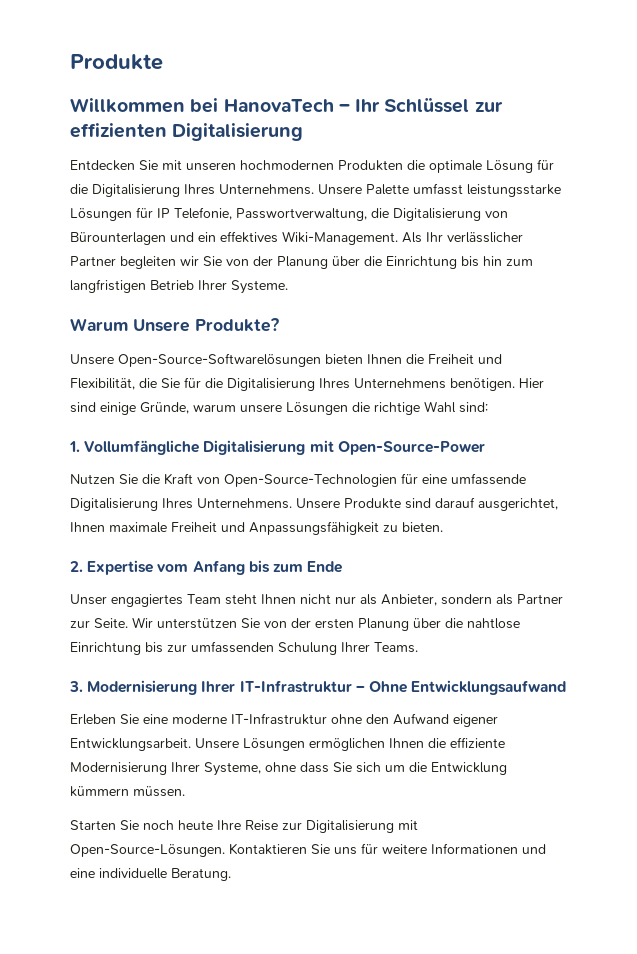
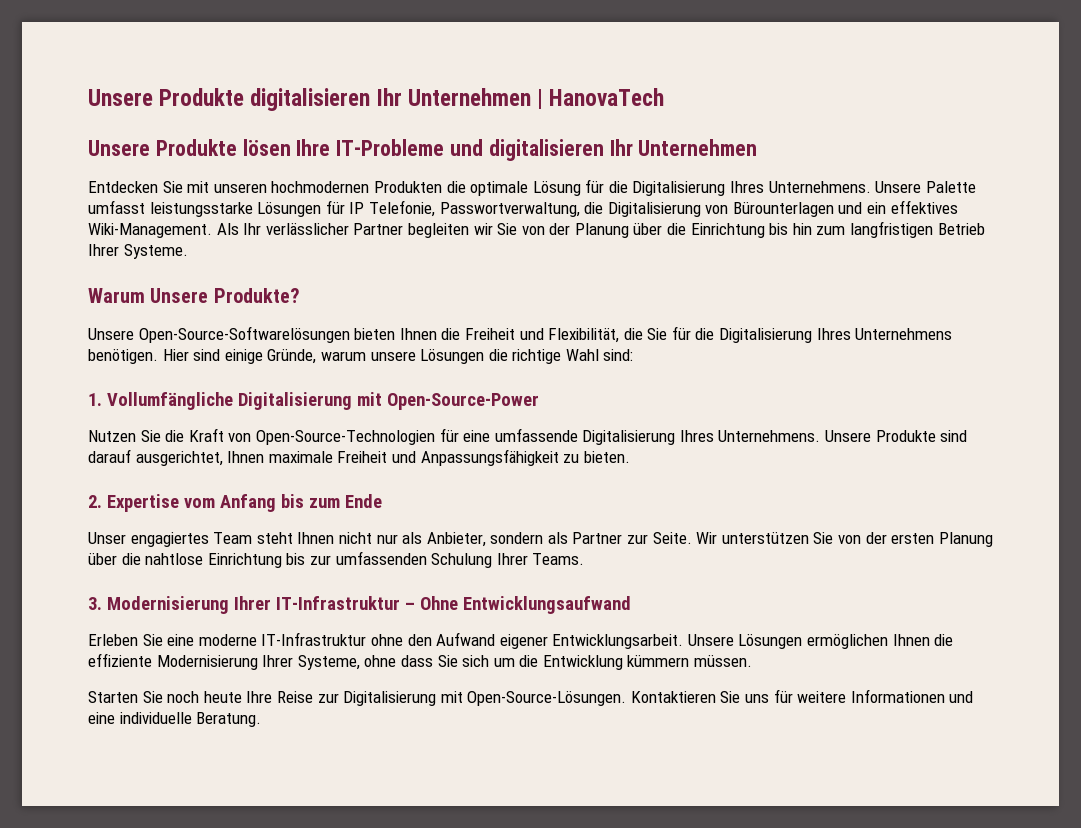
[70,54,163,70] [70,98,503,113] [70,123,304,141] Produkte // Willkommen bei HanovaTech – Ihr Schlüssel zur effizienten Digitalisierung -> [88,88,665,111] [88,139,758,161] Unsere Produkte digitalisieren Ihr Unternehmen | HanovaTech // Unsere Produkte lösen Ihre IT-Probleme und digitalisieren Ihr Unternehmen

